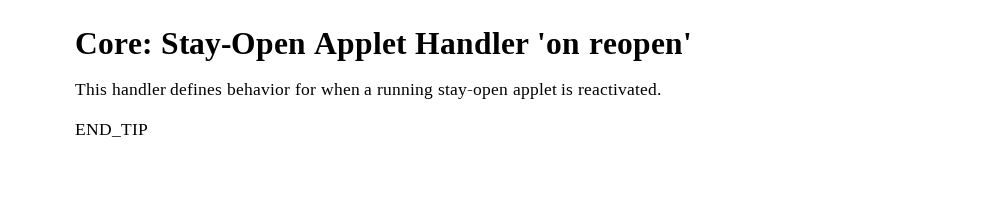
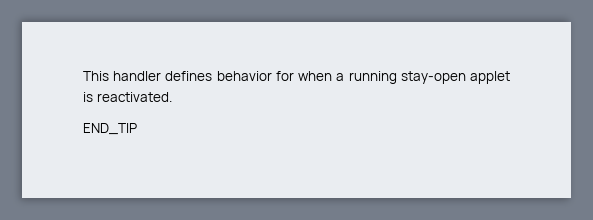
[75,32,692,61] Core: Stay-Open Applet Handler 'on reopen' // -> (83, 76) none

